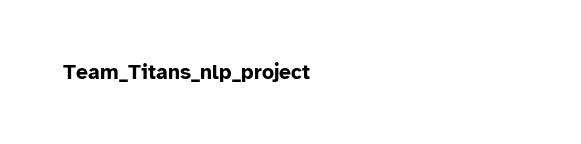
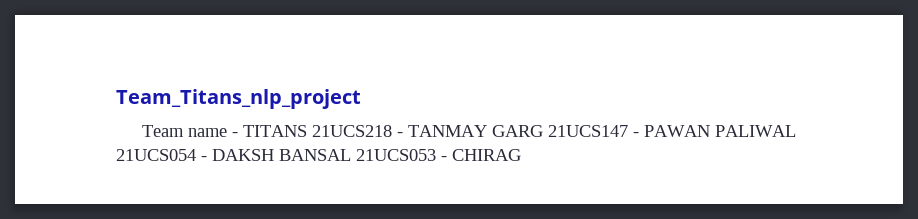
(310, 72) none -> [141,125,796,137] [116,149,521,161] // Team name - TITANS 21UCS218 - TANMAY GARG 21UCS147 - PAWAN PALIWAL 21UCS054 - DAKSH BANSAL 21UCS053 - CHIRAG

